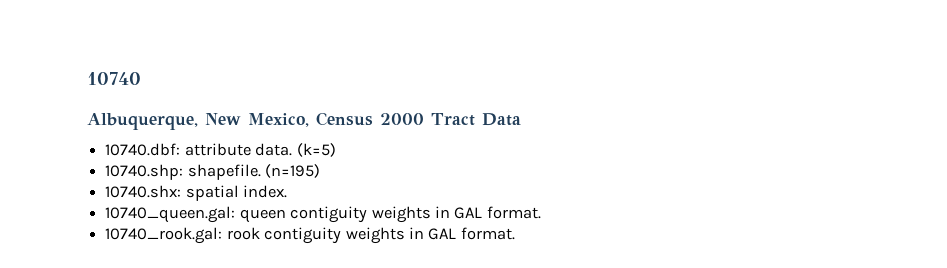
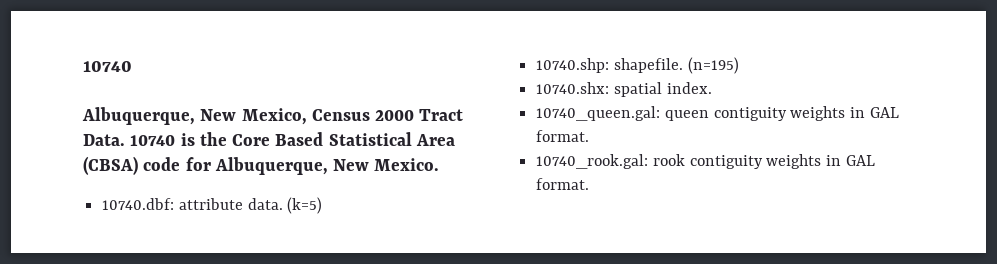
[481,113,521,126] Data -> [83,132,455,146] [83,156,440,175] Data. 10740 is the Core Based Statistical Area (CBSA) code for Albuquerque, New Mexico.

